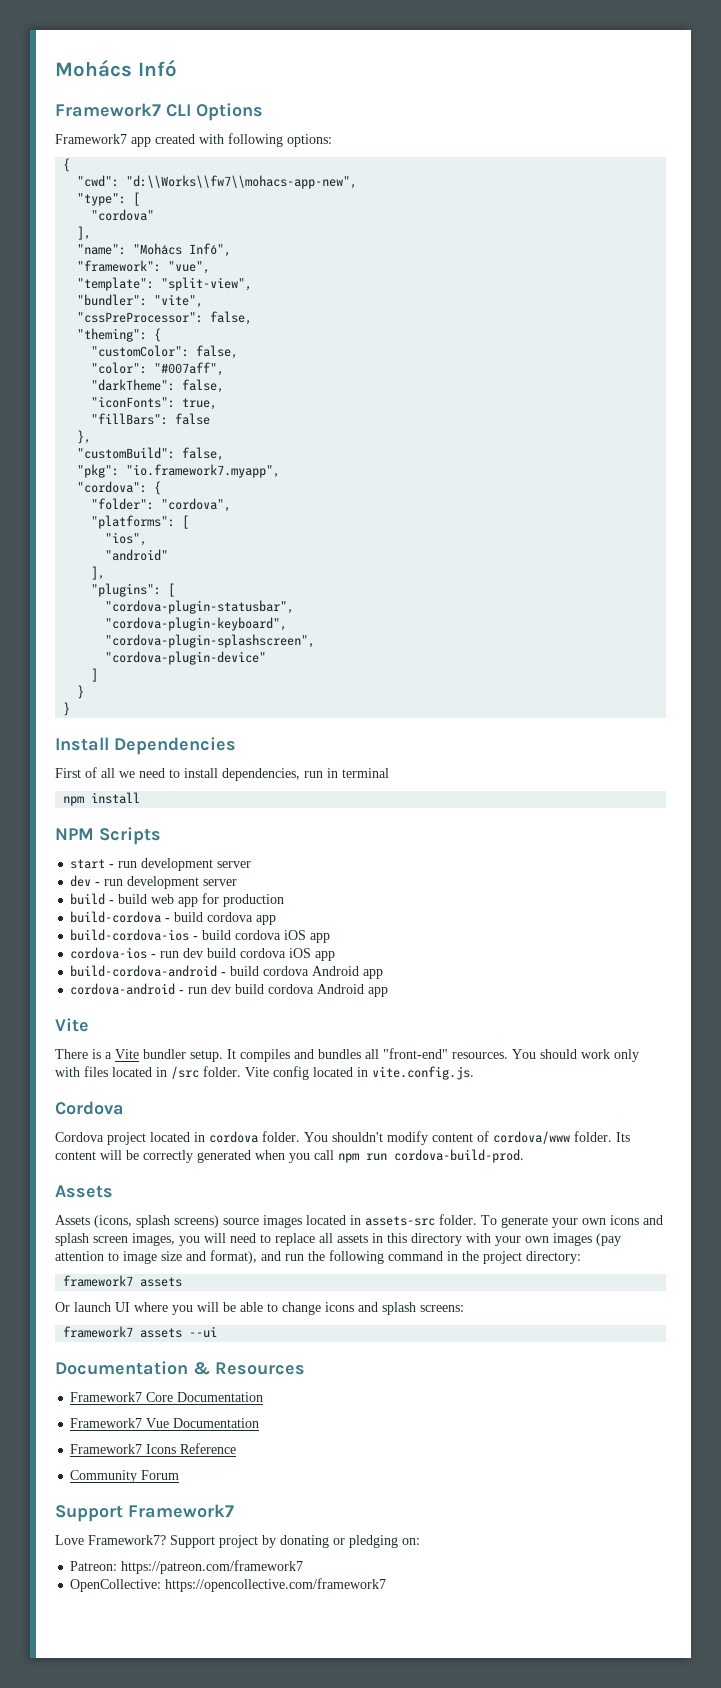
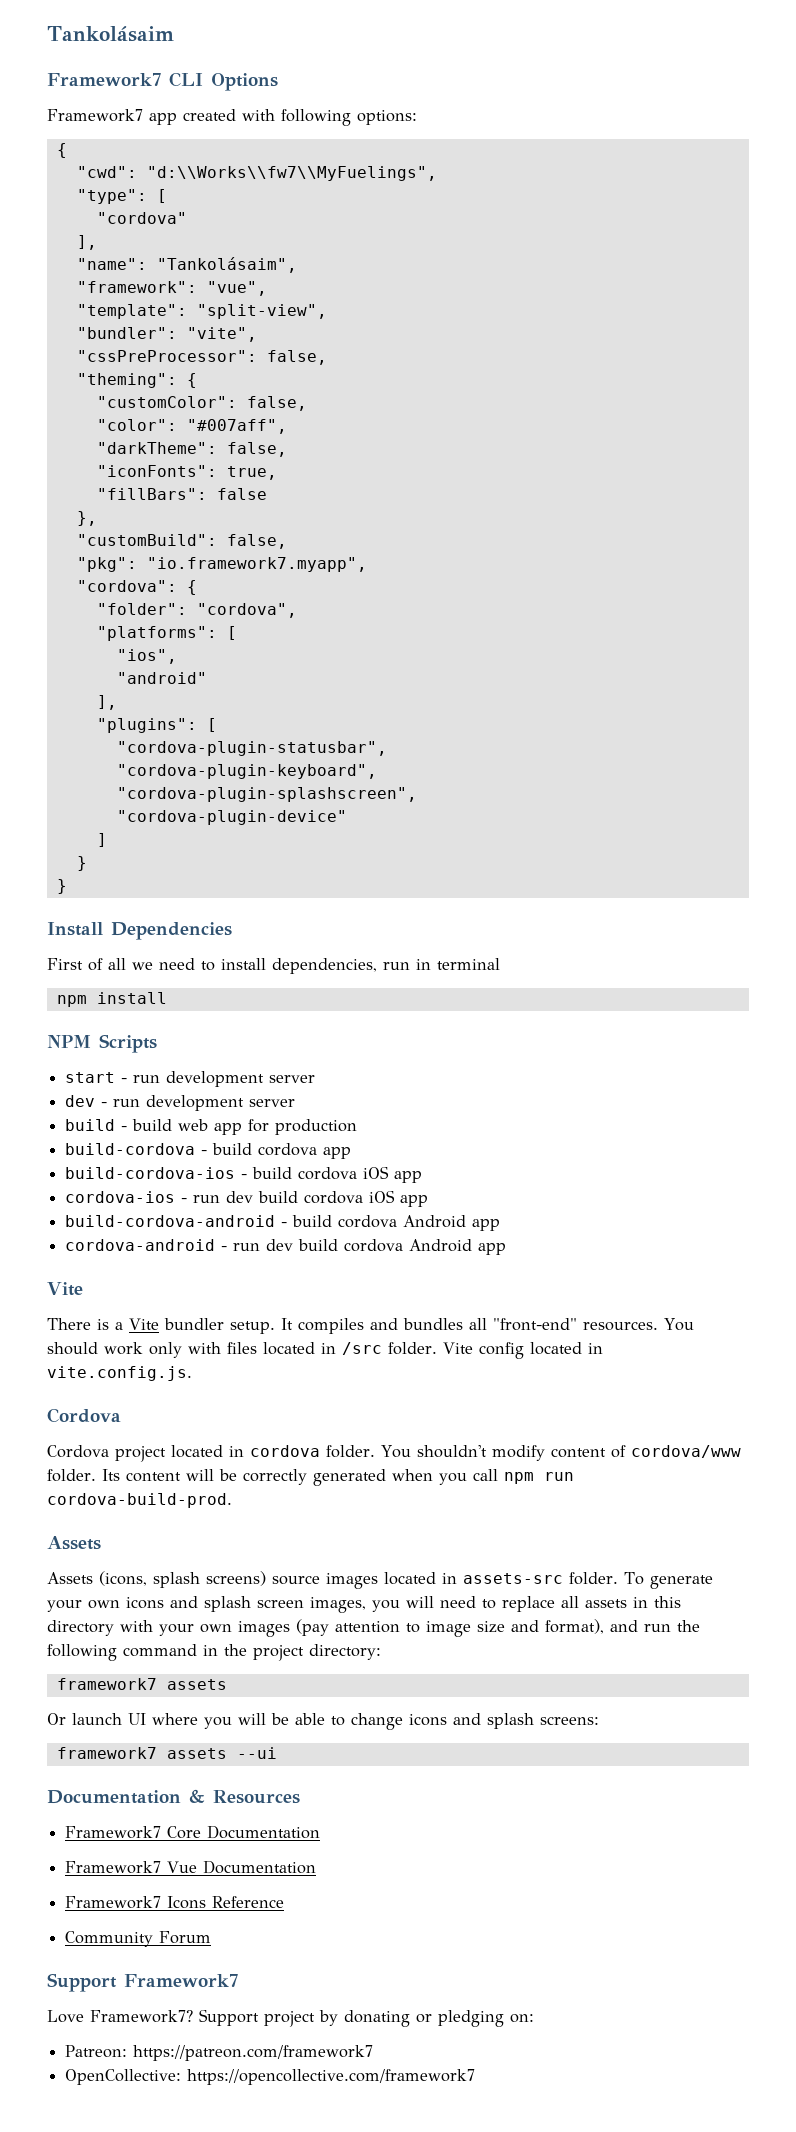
[55,59,177,77] Mohács Infó -> [47,26,174,42] Tankolásaim
[126,175,358,189] "d:\\Works\\fw7\\mohacs-app-new", -> [146,166,437,181] "d:\\Works\\fw7\\MyFuelings",
[133,243,232,257] "Mohács Infó", -> [156,257,297,273] "Tankolásaim",

